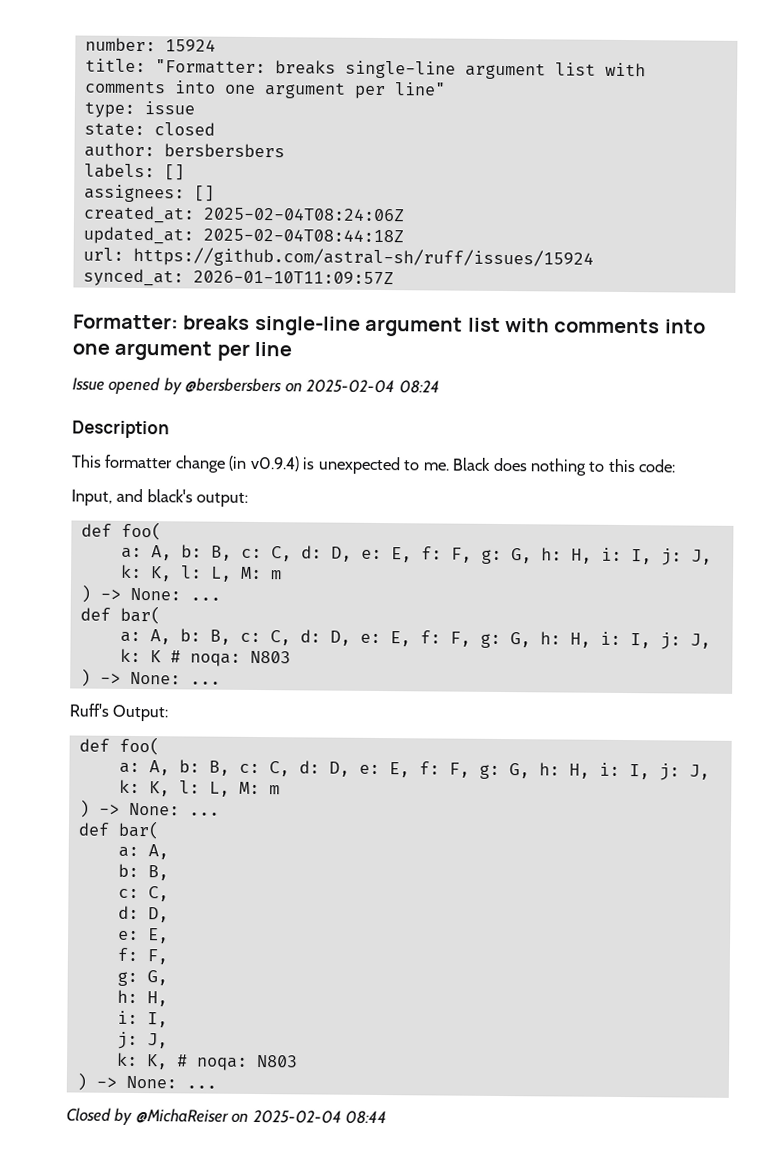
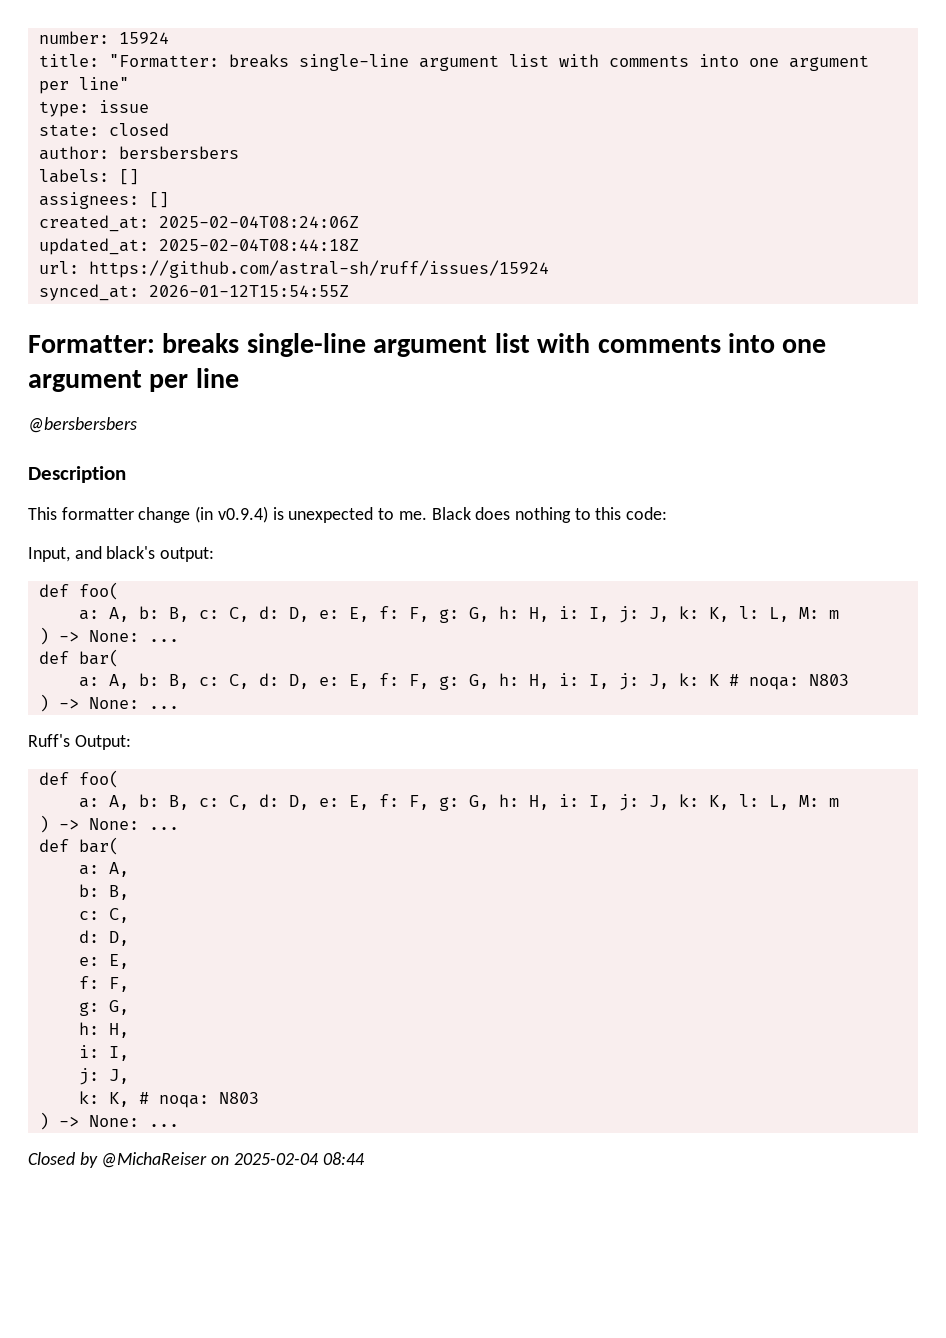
[192,270,394,285] 2026-01-10T11:09:57Z -> [148,285,349,297] 2026-01-12T15:54:55Z
[72,376,440,395] Issue opened by @bersbersbers on 2025-02-04 08:24 -> [28,417,137,433] @bersbersbers

